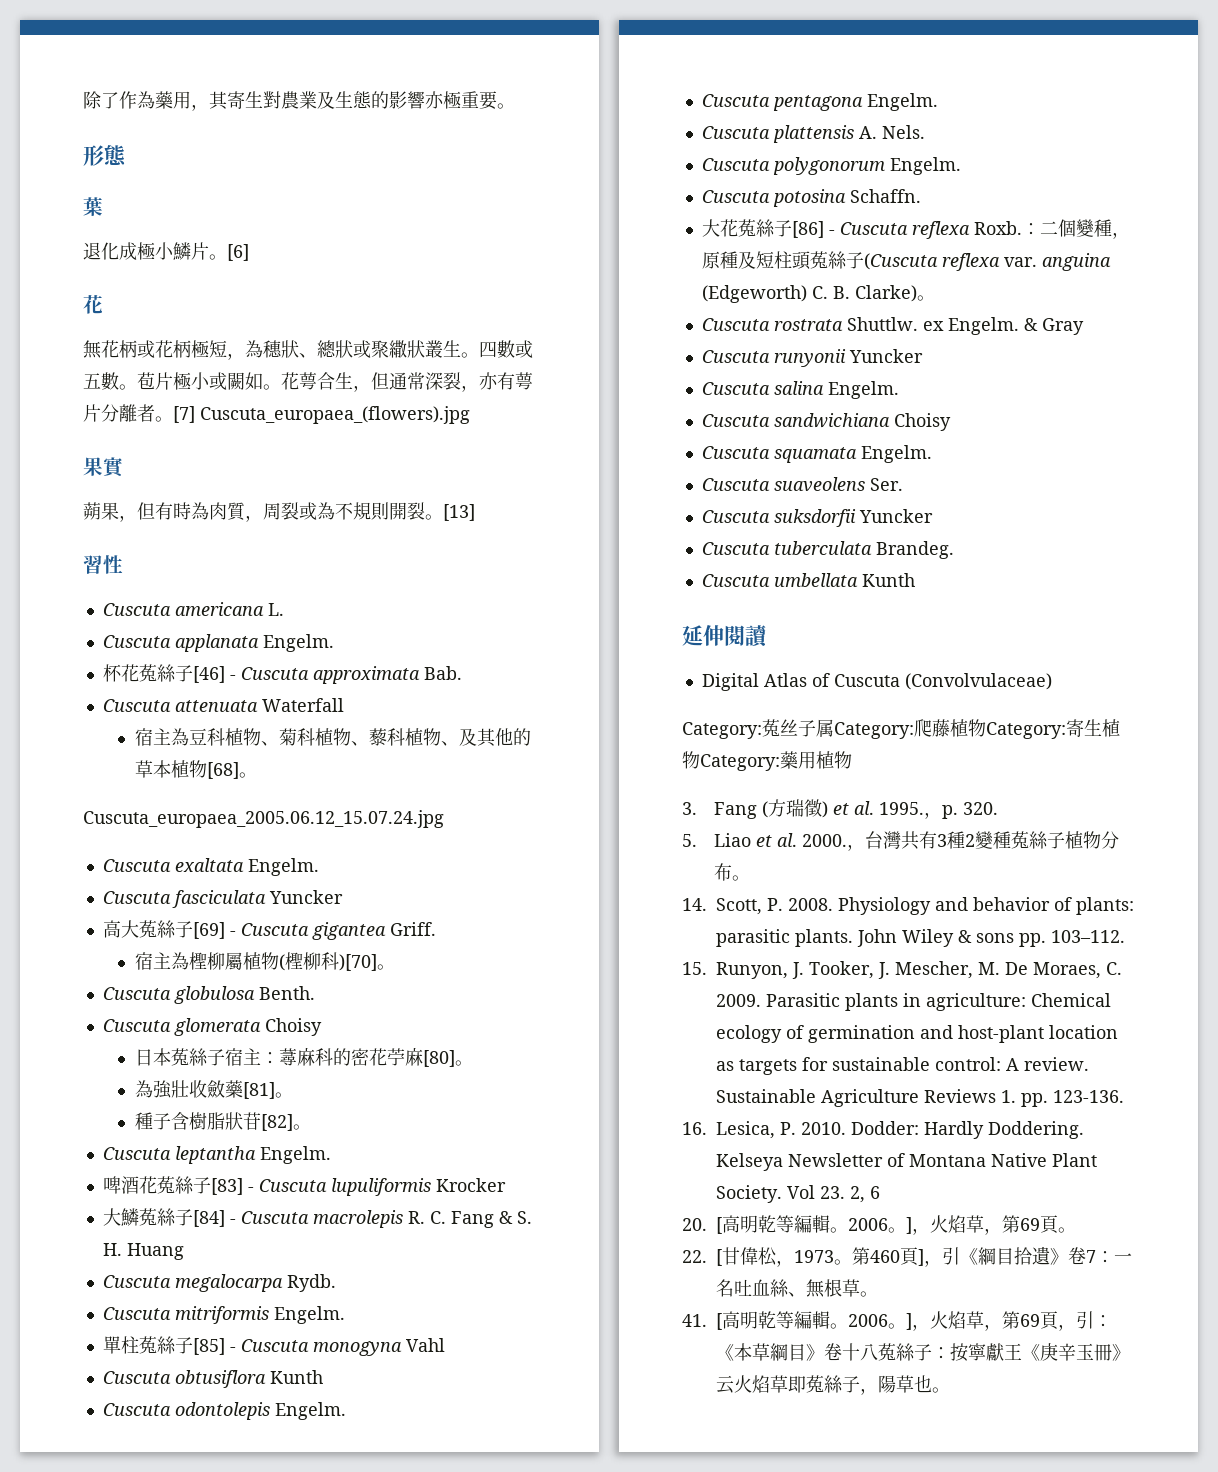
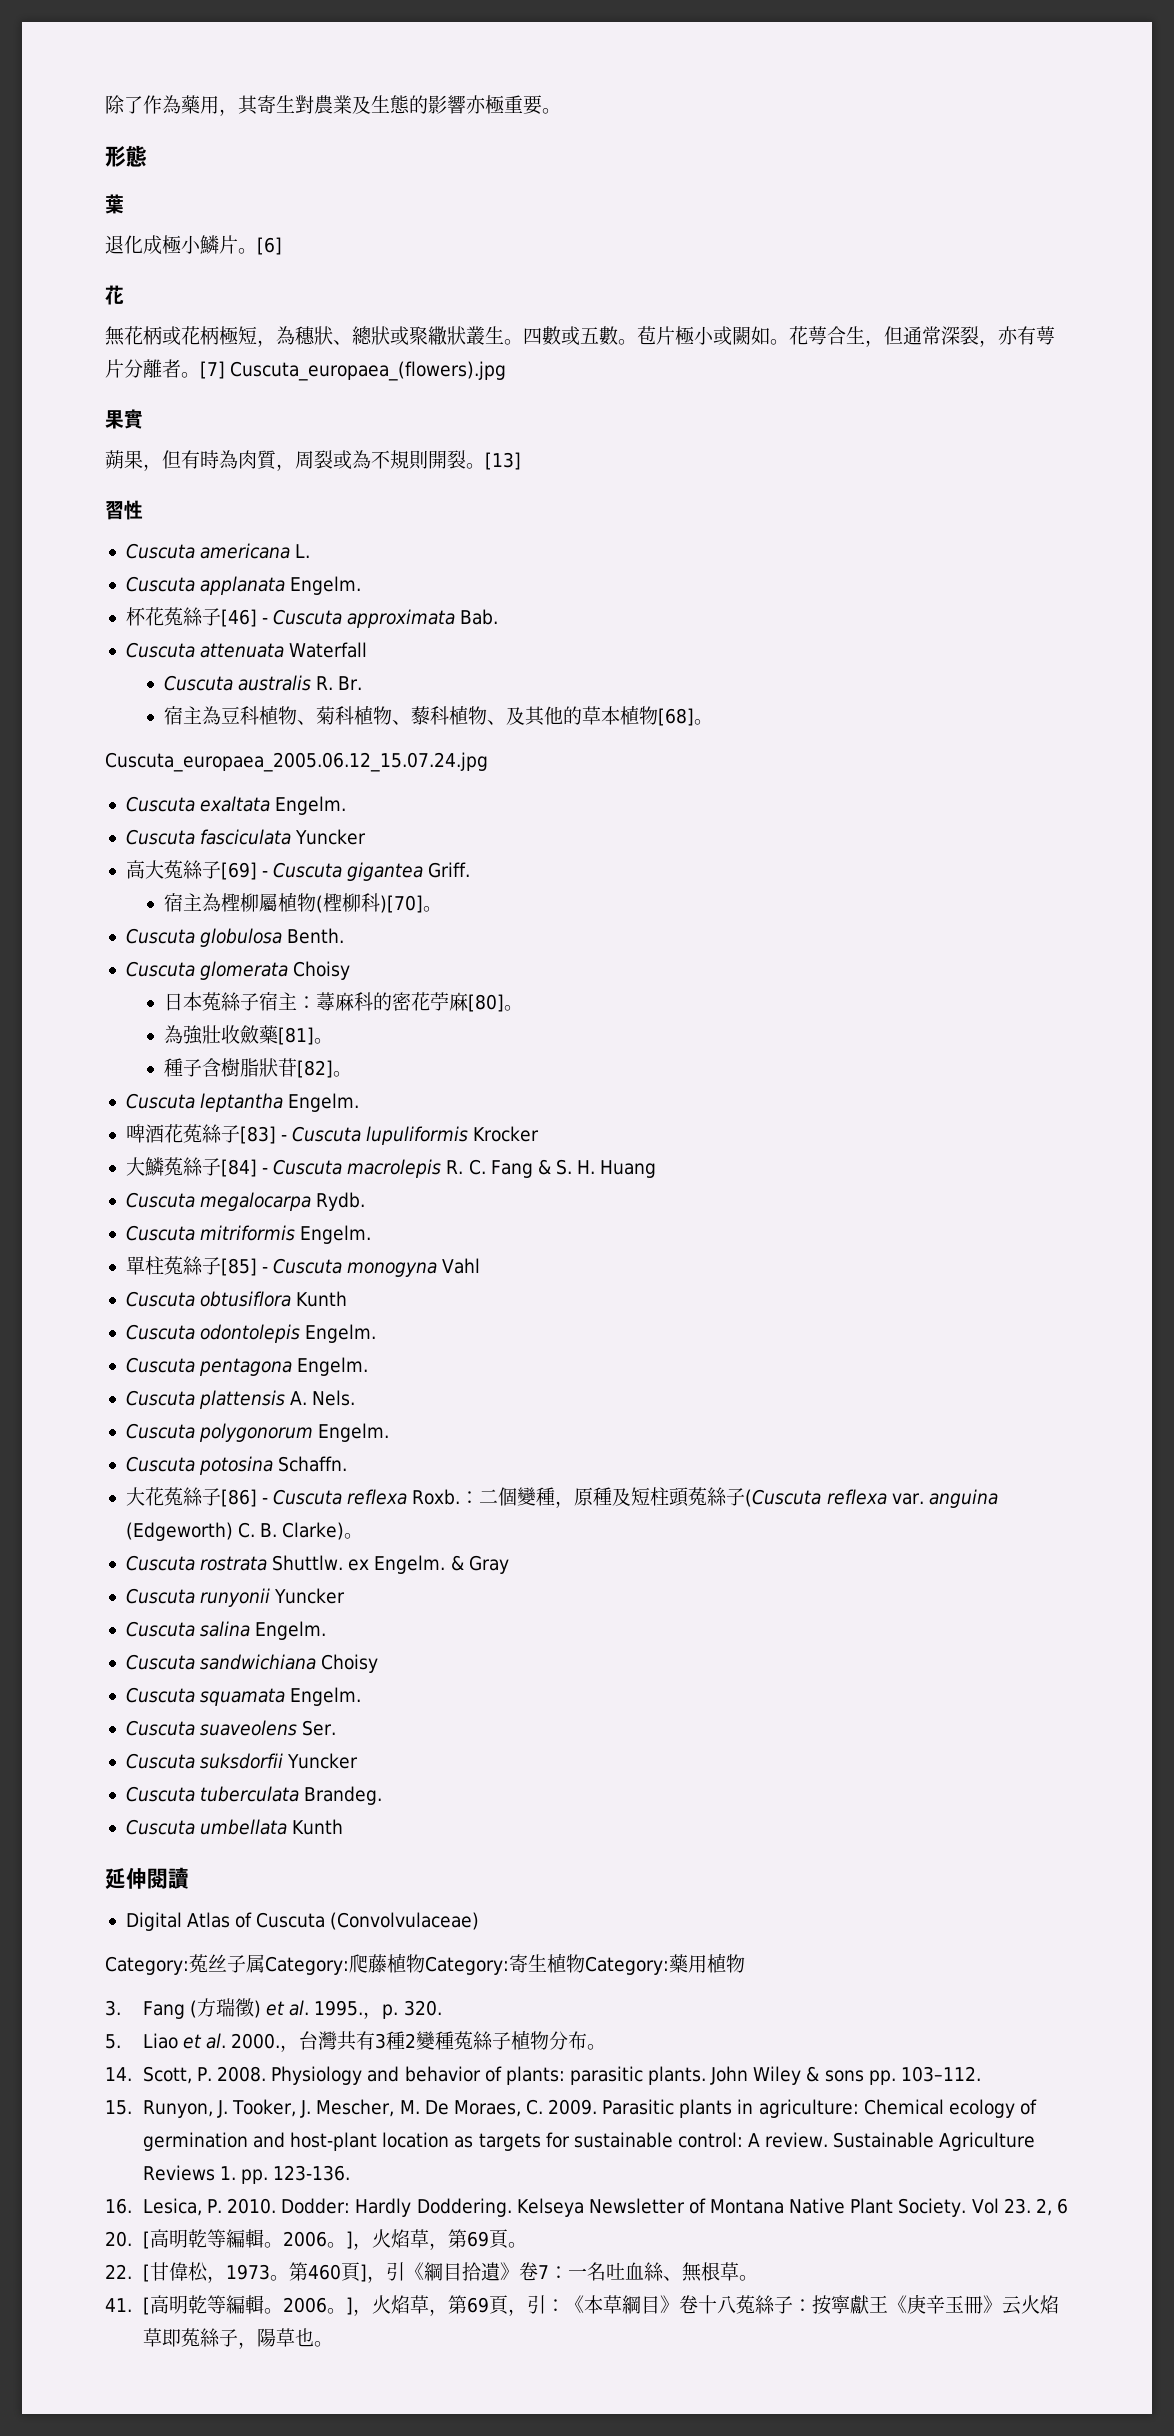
(344, 705) none -> [163,675,363,691] // Cuscuta australis R. Br.

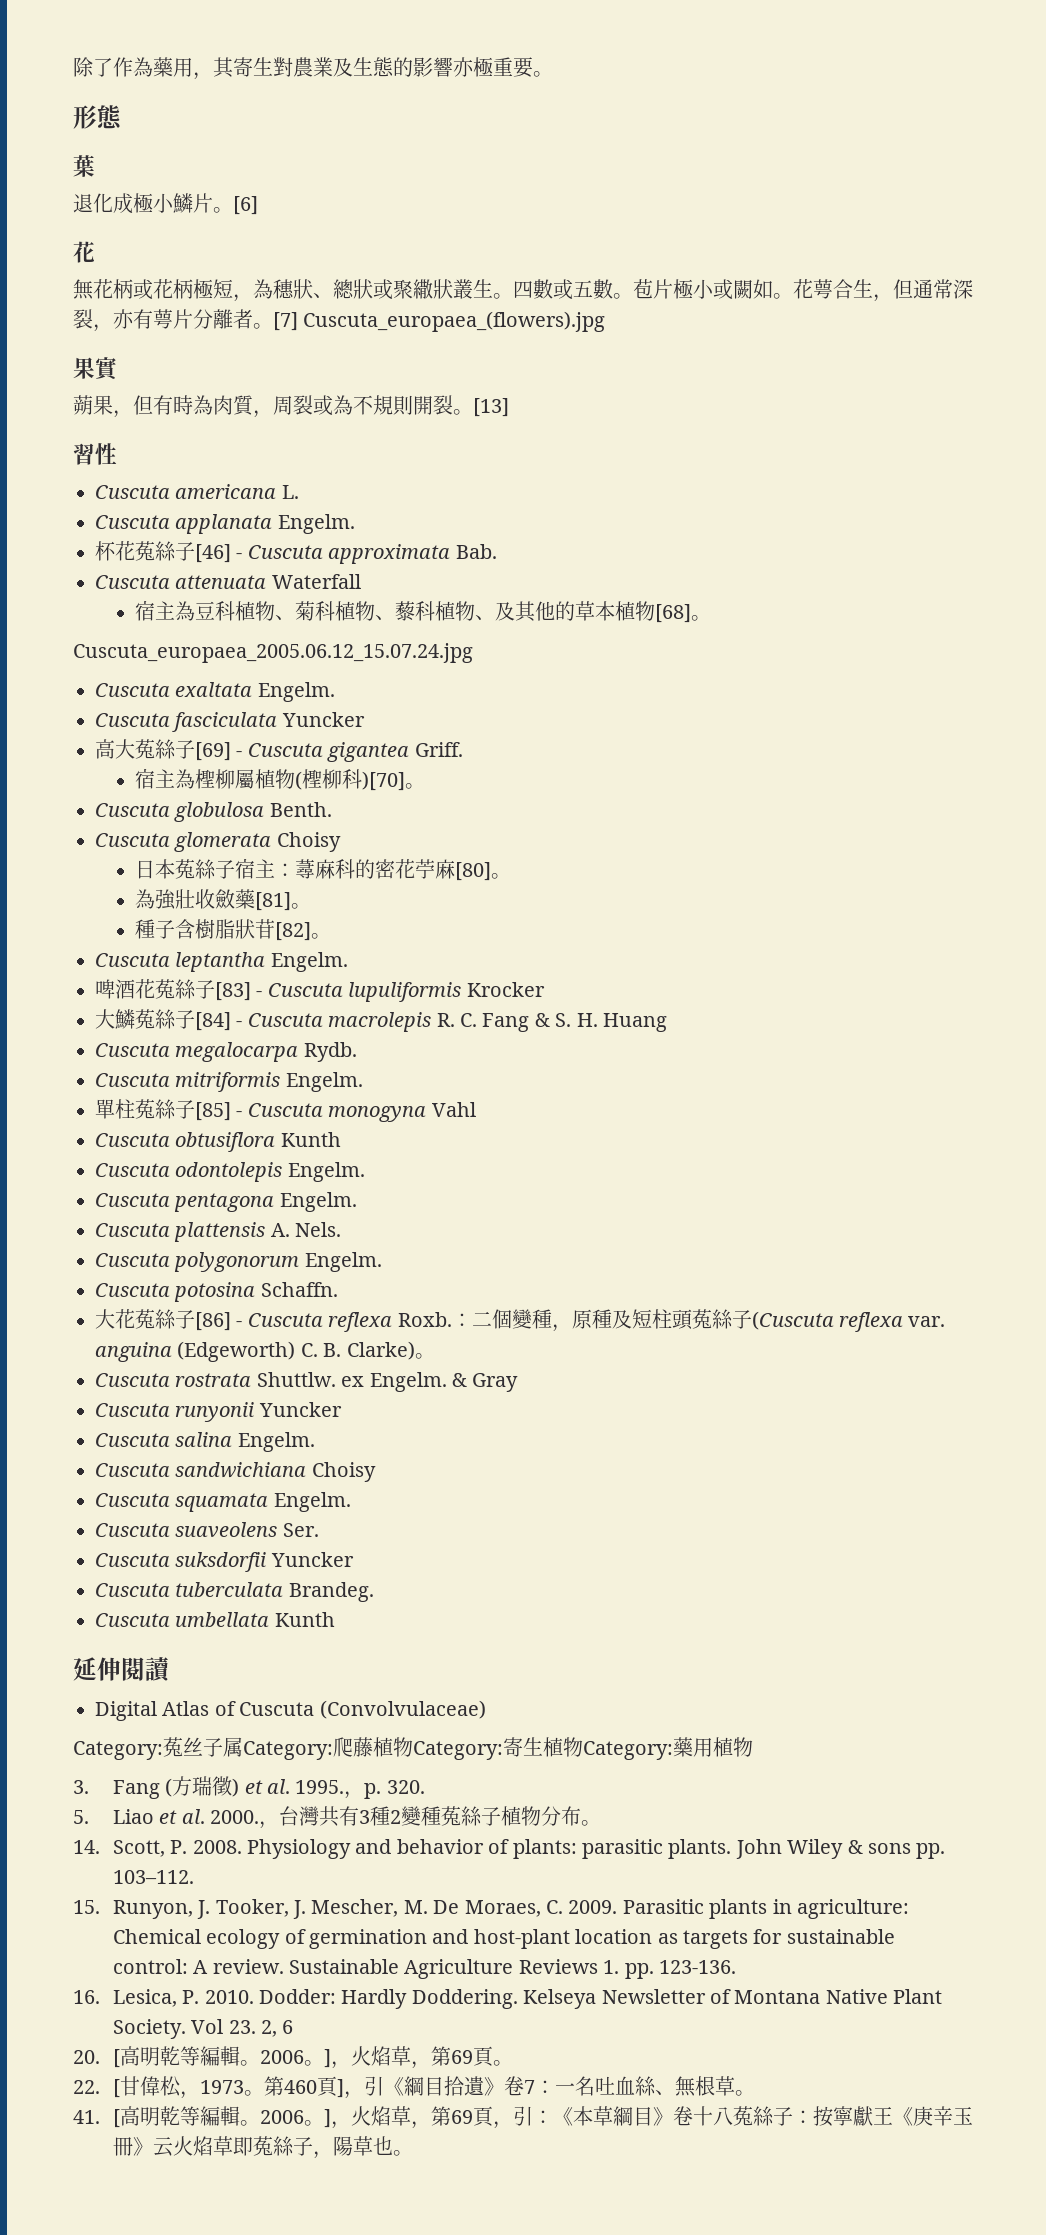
[163,675,363,691] // Cuscuta australis R. Br. -> (361, 581) none

